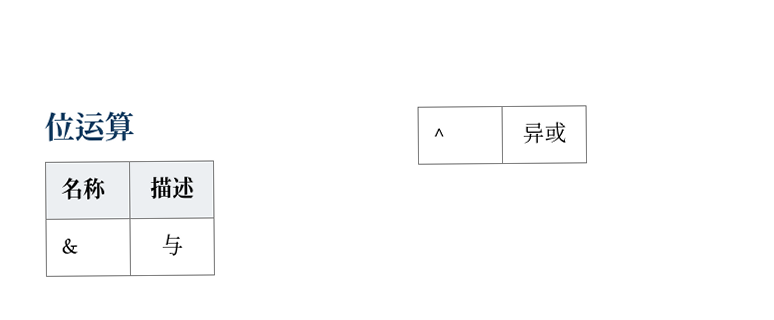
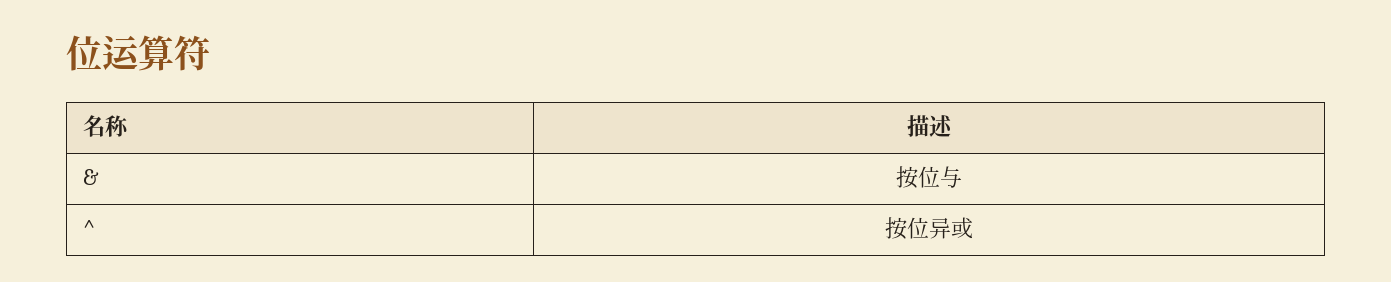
(135, 126) none -> [174,35,210,71] 符
(78, 246) none -> [895,166,940,189] 按位
(445, 135) none -> [884,217,929,240] 按位

